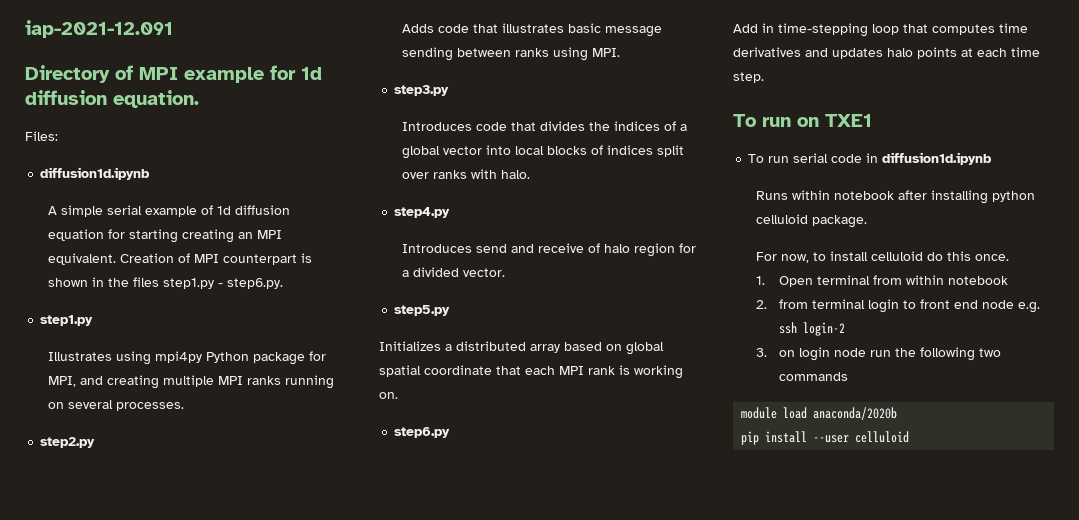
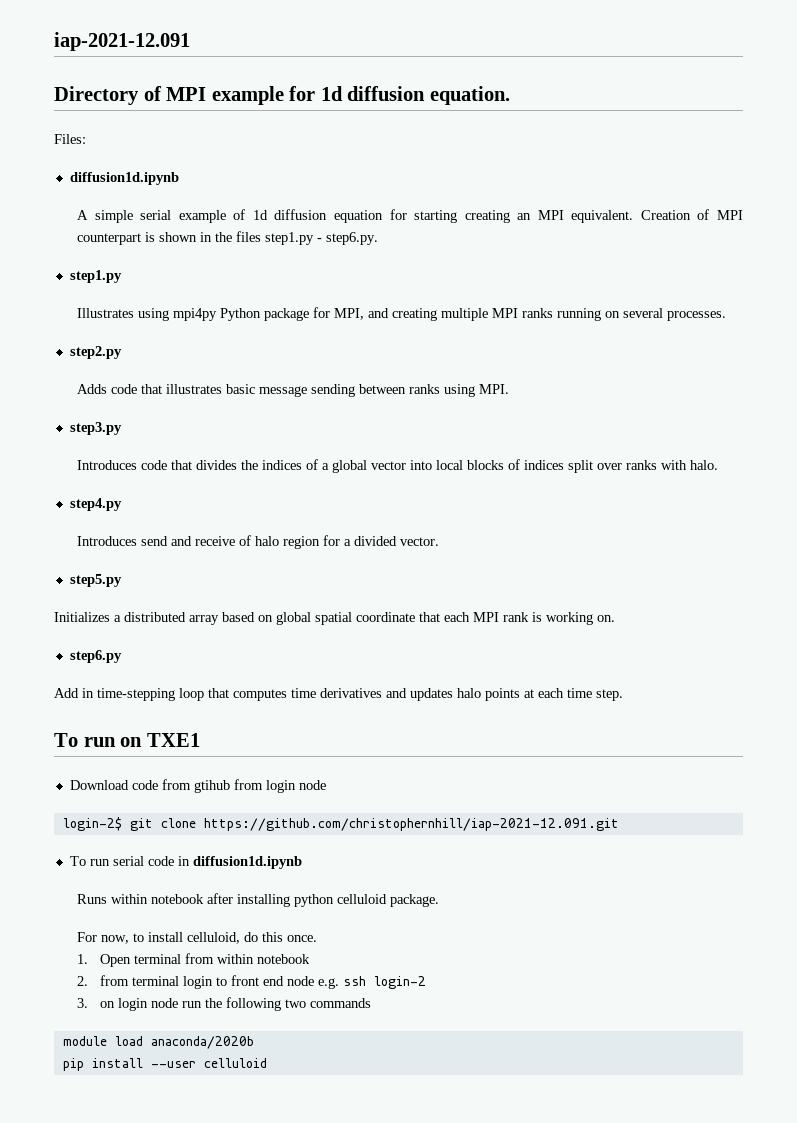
(872, 120) none -> [69,779,326,793] [62,817,619,831] // Download code from gtihub from login node // login-2$ git clone https://github.com/christophernhill/iap-2021-12.091.git
[871,251,924,261] celluloid -> [187,932,241,944] celluloid,

